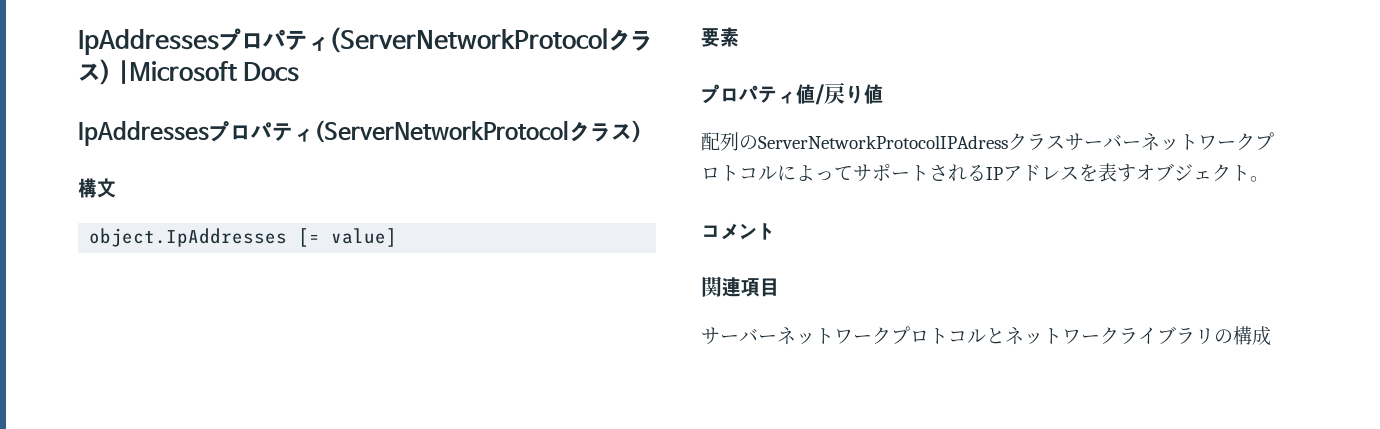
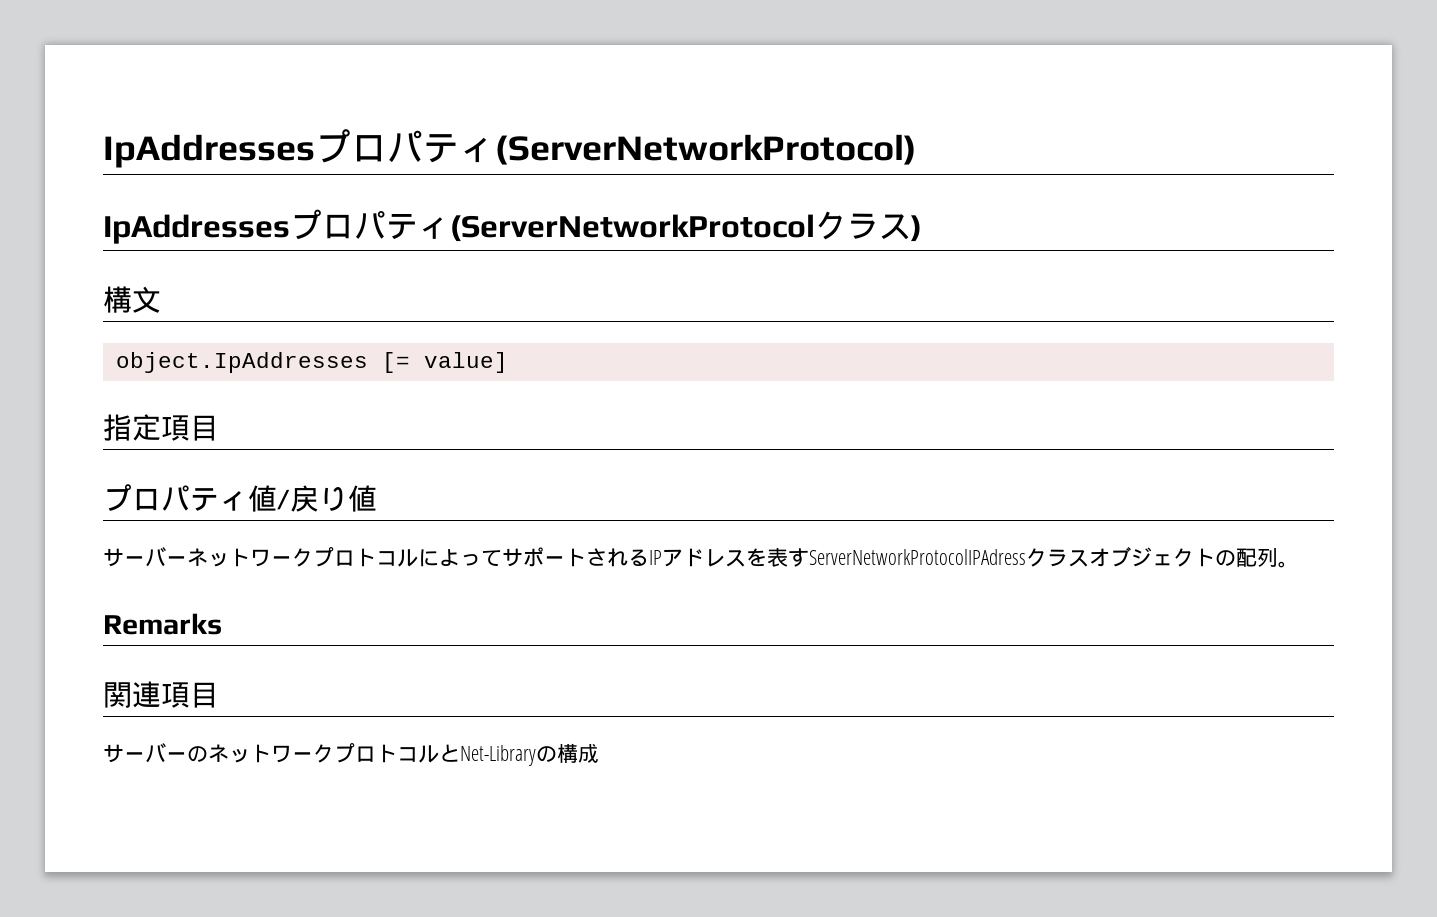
[78,27,652,55] [78,59,300,85] IpAddressesプロパティ(ServerNetworkProtocolクラス) |Microsoft Docs -> [103,129,917,168] IpAddressesプロパティ(ServerNetworkProtocol)
[701,27,739,47] 要素 -> [103,414,219,441] 指定項目
[701,132,1065,151] 配列のServerNetworkProtocolIPAdressクラス -> (377, 498) none
(1136, 173) none -> [809,548,1089,567] ServerNetworkProtocolIPAdressクラス
(1250, 173) none -> [1214,548,1278,567] の配列
[701,222,777,240] コメント -> [103,613,222,635] Remarks
(777, 338) none -> [187,746,208,762] の
[1005,326,1214,345] ネットワークライブラリ -> [460,745,536,766] Net-Library

